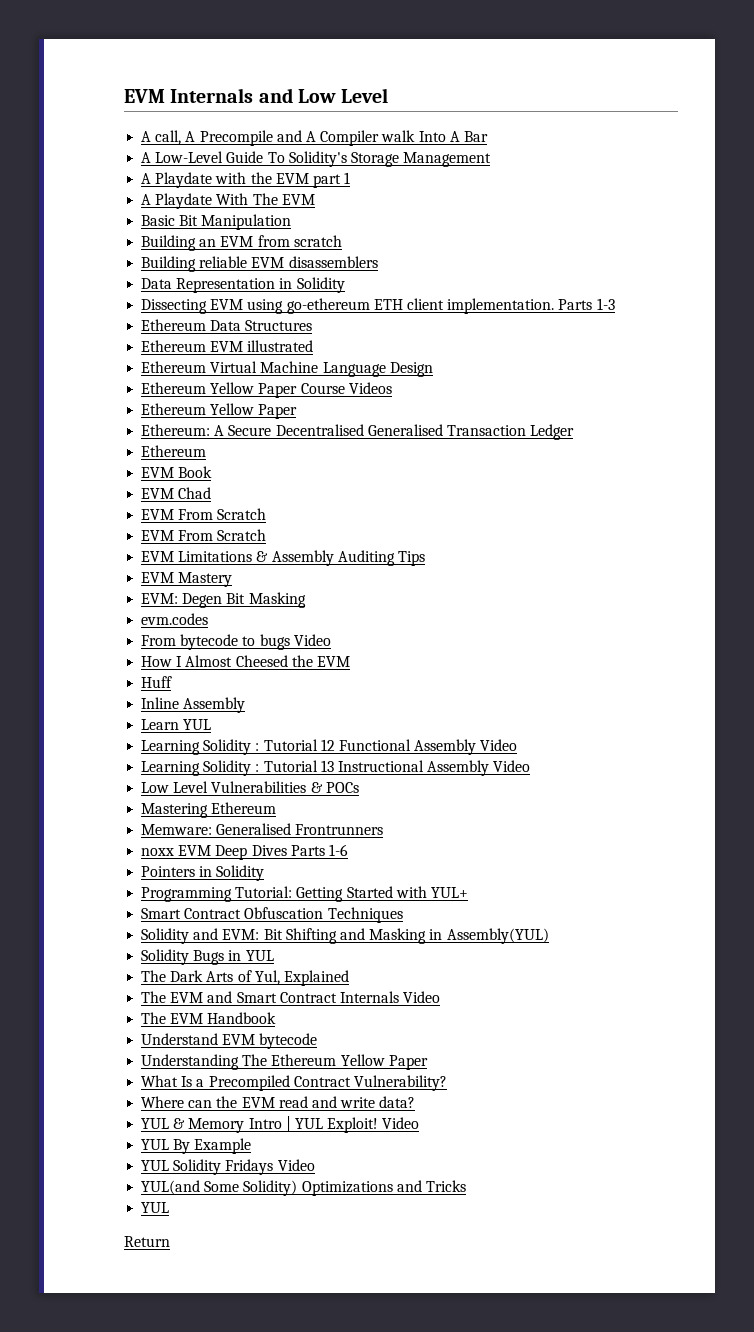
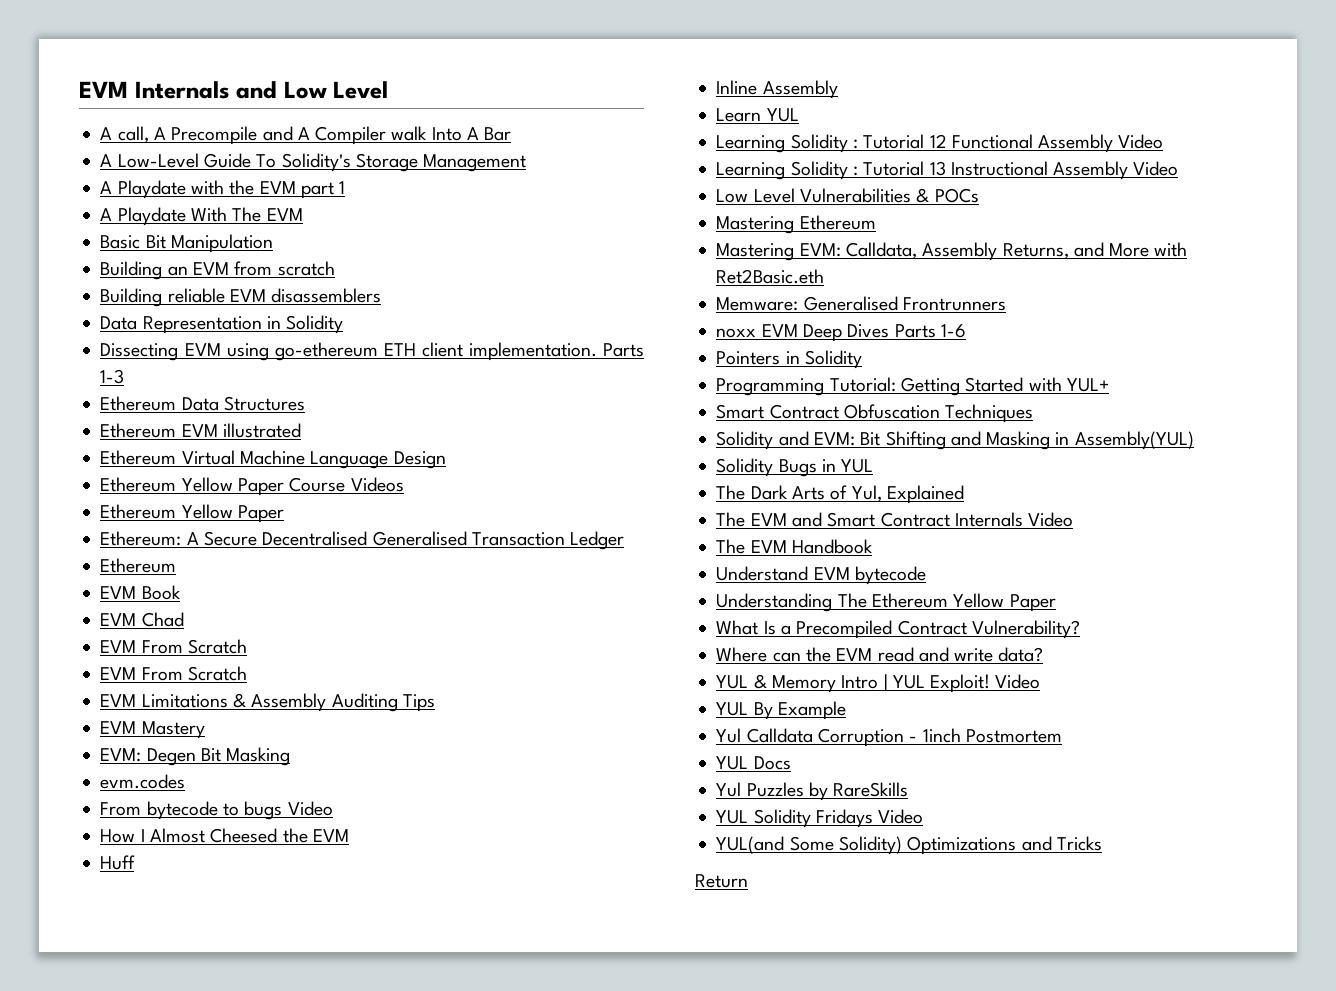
(277, 808) none -> [716,242,1188,261] [716,269,825,284] // Mastering EVM: Calldata, Assembly Returns, and More with Ret2Basic.eth
(252, 1146) none -> [716,728,1062,747] [716,756,791,770] [716,782,909,801] // Yul Calldata Corruption - 1inch Postmortem // YUL Docs // Yul Puzzles by RareSkills
[141,1202,170,1213] // YUL -> (1102, 843) none

